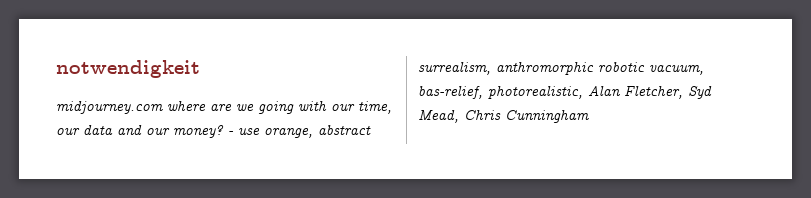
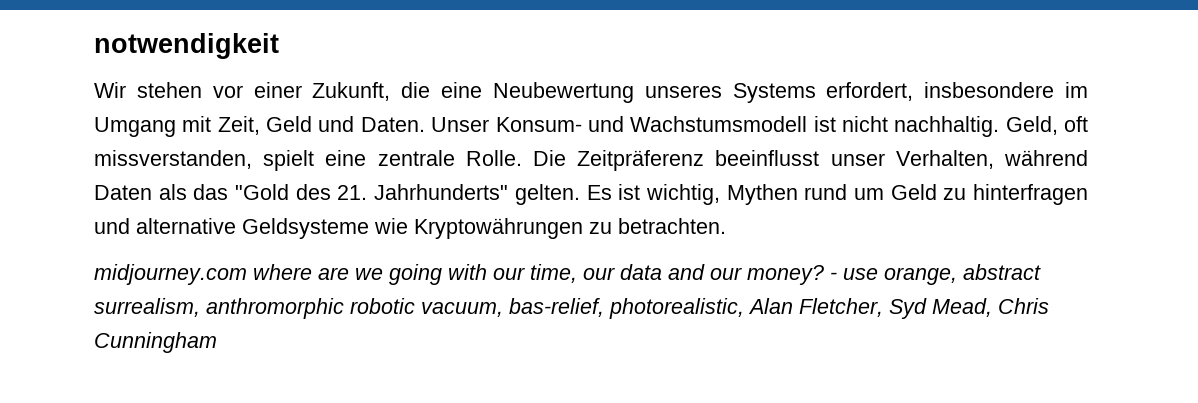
(200, 69) none -> [94,82,1088,103] [94,116,1088,137] [94,150,1088,171] [94,184,1088,205] [94,218,726,239] // Wir stehen vor einer Zukunft, die eine Neubewertung unseres Systems erfordert, insbesondere im Umgang mit Zeit, Geld und Daten. Unser Konsum- und Wachstumsmodell ist nicht nachhaltig. Geld, oft missverstanden, spielt eine zentrale Rolle. Die Zeitpräferenz beeinflusst unser Verhalten, während Daten als das "Gold des 21. Jahrhunderts" gelten. Es ist wichtig, Mythen rund um Geld zu hinterfragen und alternative Geldsysteme wie Kryptowährungen zu betrachten.

